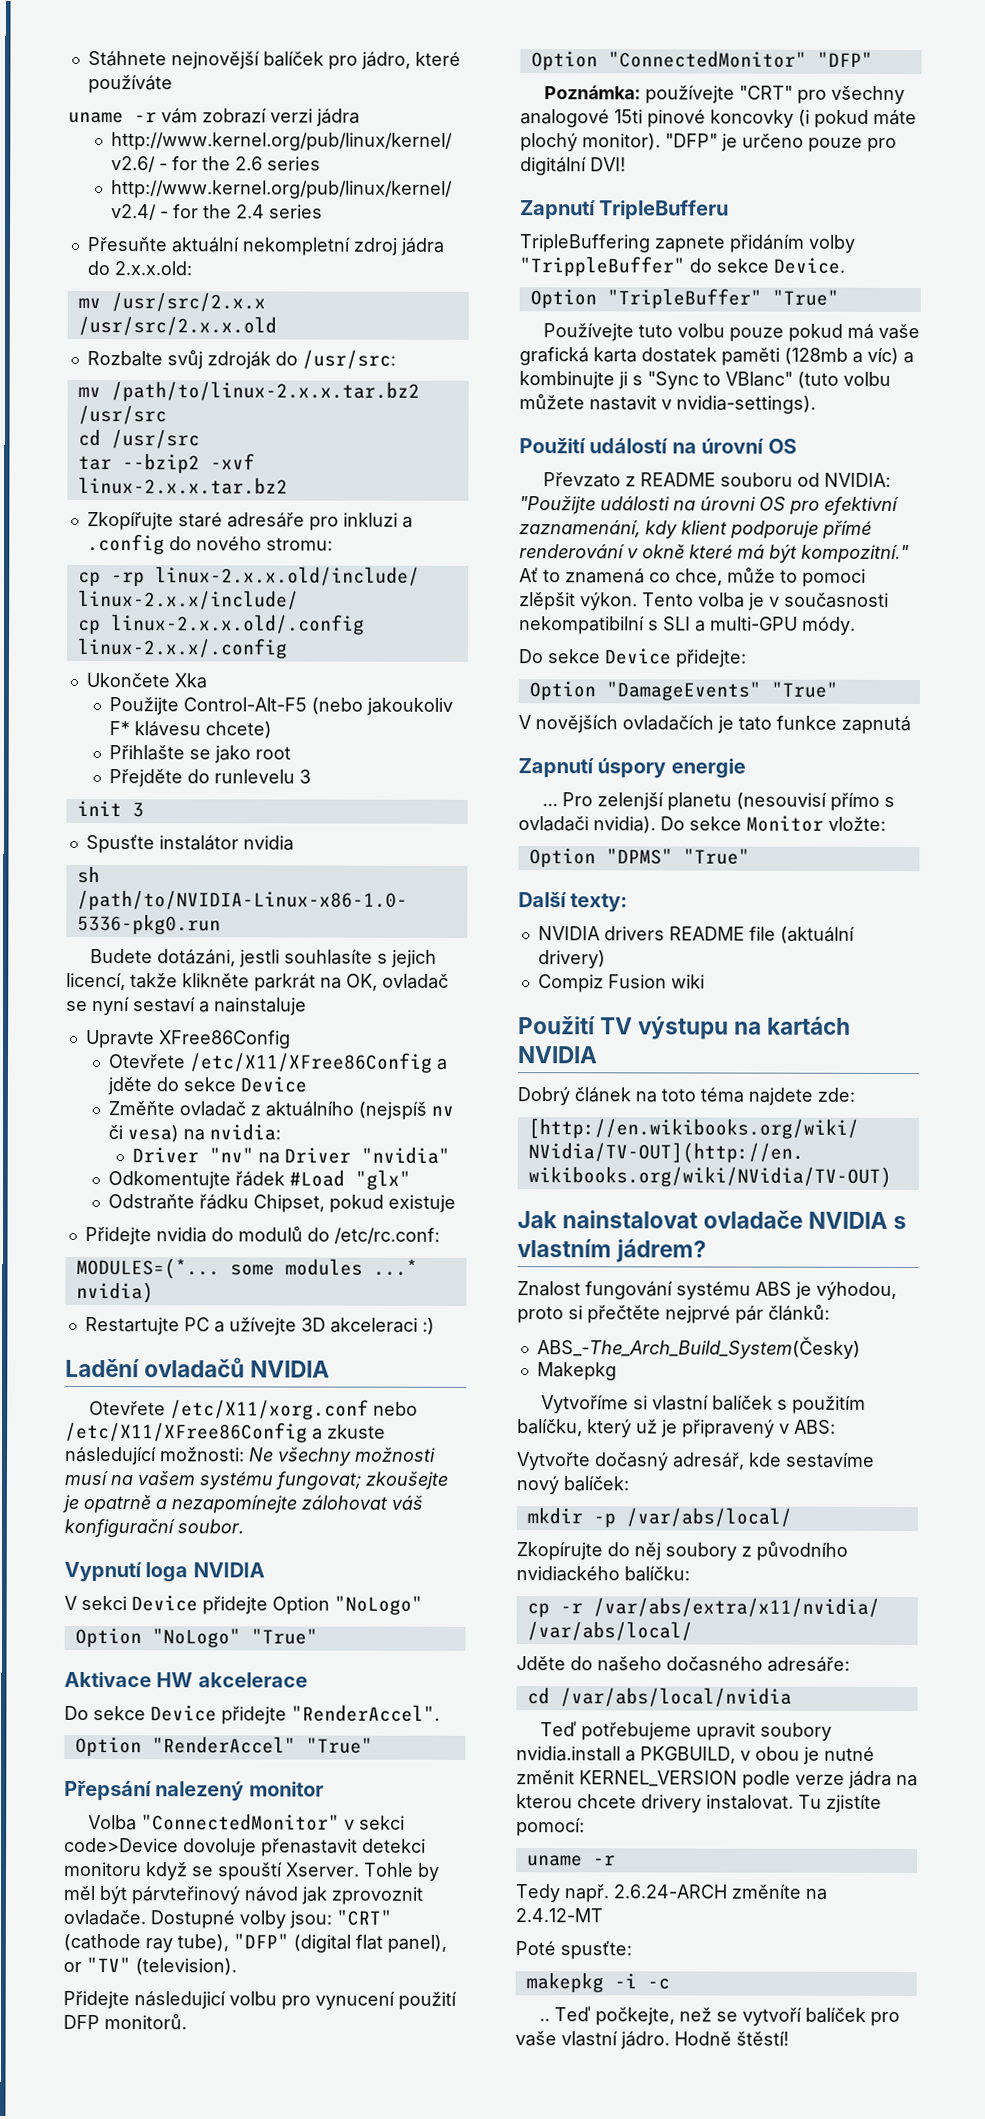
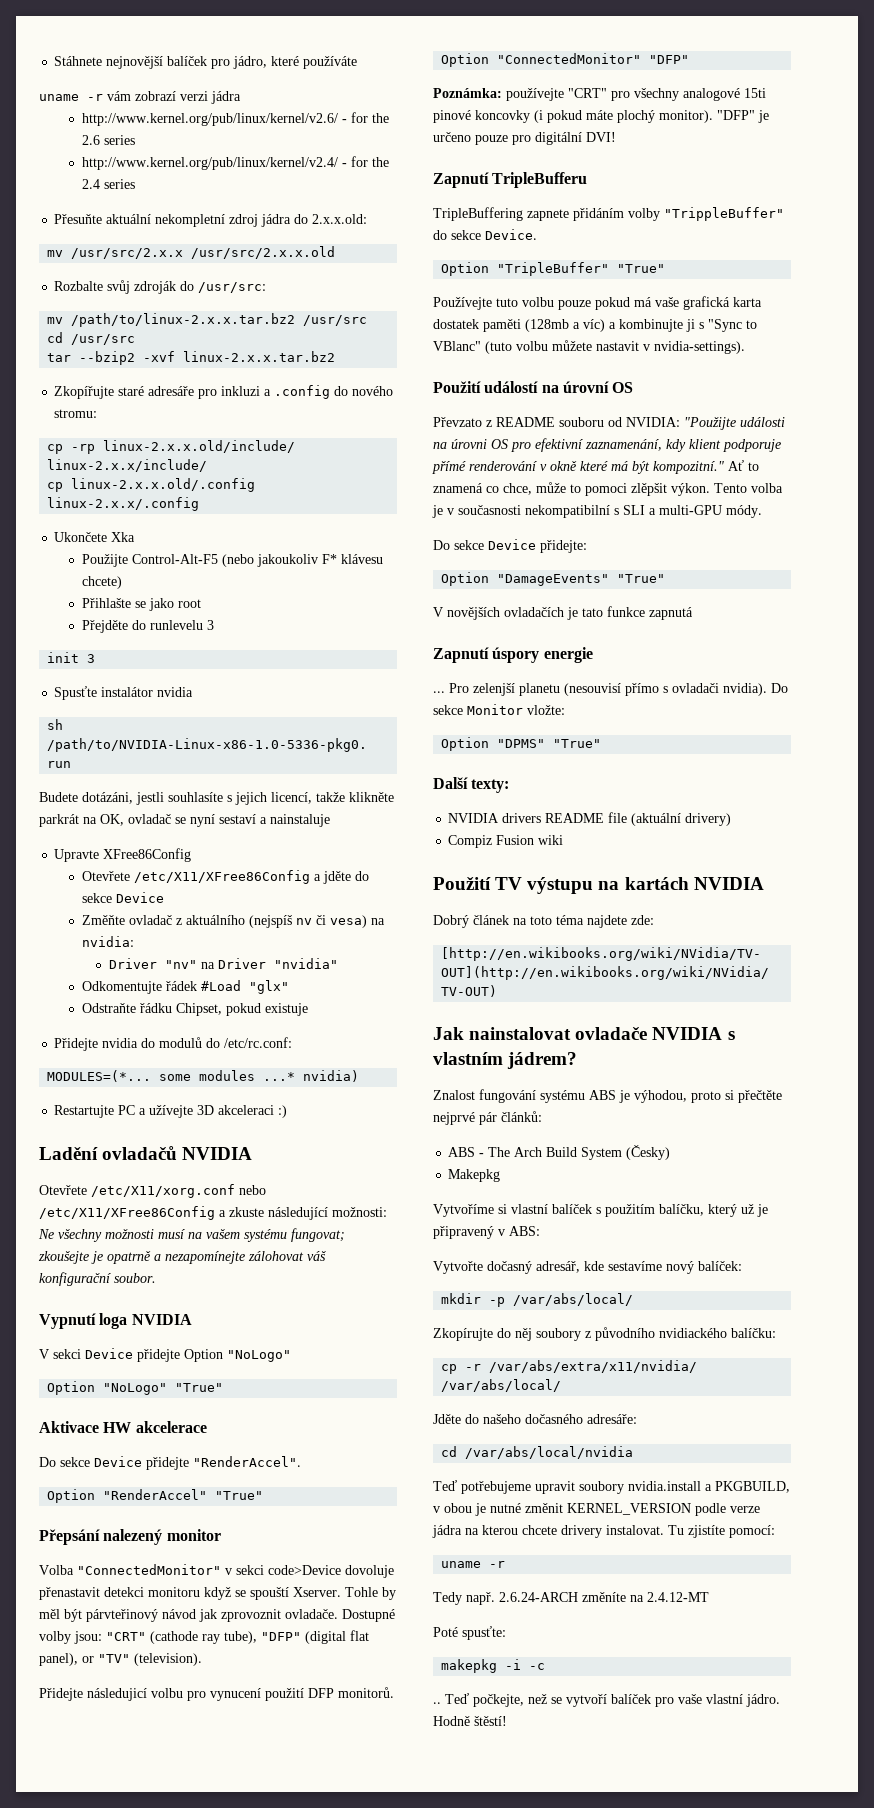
[536,1336,861,1359] ABS_-The_Arch_Build_System(Česky) -> [448,1145,671,1160] ABS - The Arch Build System (Česky)

